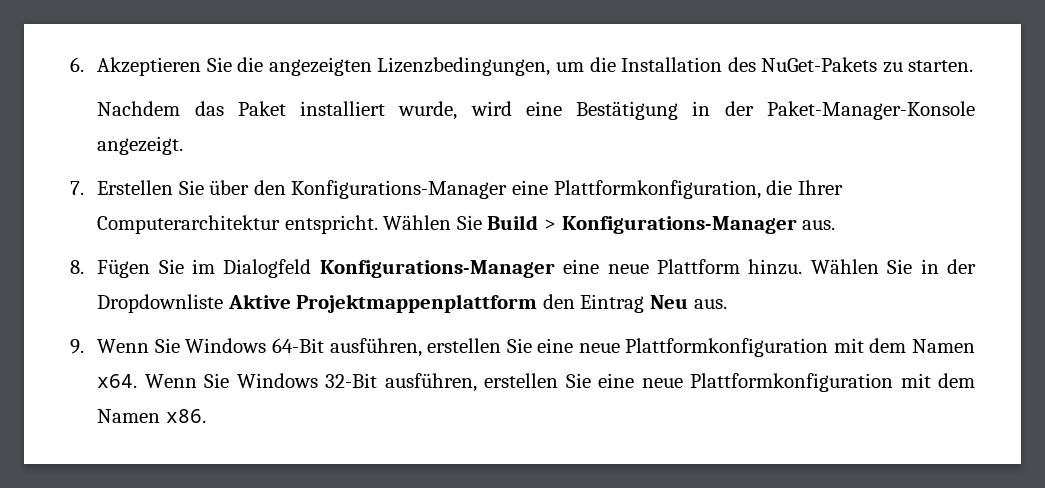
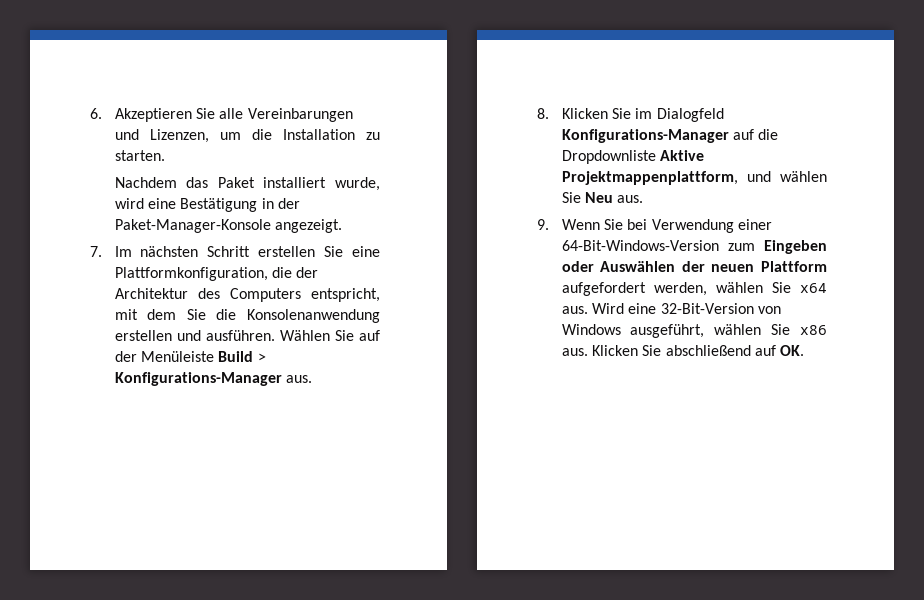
[237,57,551,76] die angezeigten Lizenzbedingungen, -> [219,108,353,122] [114,129,209,143] alle Vereinbarungen und Lizenzen,
[727,57,878,72] des NuGet-Pakets -> (355, 134) none
[97,180,843,199] [97,215,482,234] Erstellen Sie über den Konfigurations-Manager eine Plattformkonfiguration, die Ihrer Computerarchitektur entspricht. Wählen Sie -> [114,246,380,257] [114,267,319,281] [114,288,380,302] [114,309,380,323] [114,330,380,341] [114,351,214,362] Im nächsten Schritt erstellen Sie eine Plattformkonfiguration, die der Architektur des Computers entspricht, mit dem Sie die Konsolenanwendung erstellen und ausführen. Wählen Sie auf der Menüleiste
[97,259,151,278] Fügen -> [561,108,608,119] Klicken
[563,259,977,275] [97,294,645,313] eine neue Plattform hinzu. Wählen Sie in der Dropdownliste Aktive Projektmappenplattform den Eintrag -> [732,129,779,140] [561,150,704,164] [561,171,827,185] [561,192,581,203] auf die Dropdownliste Aktive Projektmappenplattform, und wählen Sie
[185,338,975,357] [97,373,976,392] [97,409,206,423] Windows 64-Bit ausführen, erstellen Sie eine neue Plattformkonfiguration mit dem Namen x64. Wenn Sie Windows 32-Bit ausführen, erstellen Sie eine neue Plattformkonfiguration mit dem Namen x86. -> [627,219,772,233] [561,240,827,254] [561,261,827,272] [561,282,827,296] [561,303,781,314] [561,324,827,338] [561,345,805,356] bei Verwendung einer 64-Bit-Windows-Version zum Eingeben oder Auswählen der neuen Plattform aufgefordert werden, wählen Sie x64 aus. Wird eine 32-Bit-Version von Windows ausgeführt, wählen Sie x86 aus. Klicken Sie abschließend auf OK.

